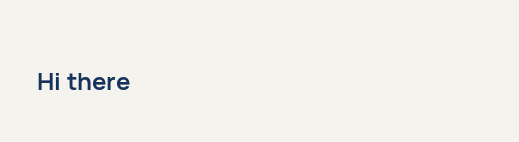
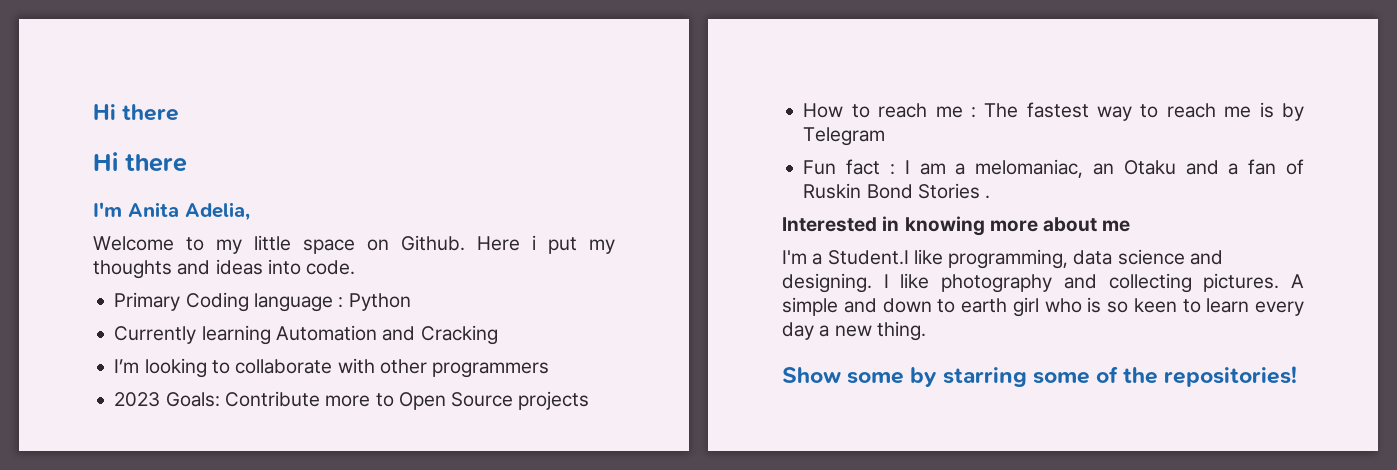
[37,73,131,90] Hi there -> [93,104,180,121] [93,152,187,172] [93,202,250,221] [93,235,615,254] [93,259,356,279] [114,292,411,312] [114,325,498,345] [114,358,550,378] [114,391,590,410] [803,102,1304,121] [803,127,886,146] [803,159,1304,178] [803,183,991,199] [782,216,1131,236] [782,249,1223,269] [782,273,1304,293] [782,297,1304,317] [782,321,926,341] [782,366,1298,387] Hi there // Hi there // I'm Anita Adelia, // Welcome to my little space on Github. Here i put my thoughts and ideas into code. // Primary Coding language : Python // Currently learning Automation and Cracking // I’m looking to collaborate with other programmers // 2023 Goals: Contribute more to Open Source projects // How to reach me : The fastest way to reach me is by Telegram // Fun fact : I am a melomaniac, an Otaku and a fan of Ruskin Bond Stories . // Interested in knowing more about me // I'm a Student.I like programming, data science and designing. I like photography and collecting pictures. A simple and down to earth girl who is so keen to learn every day a new thing. // Show some by starring some of the repositories!

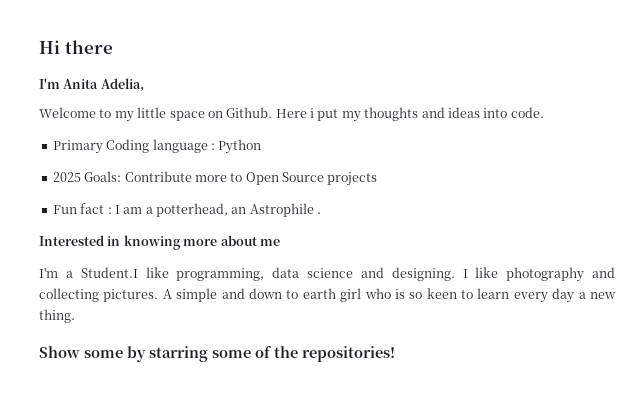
[93,104,180,121] [93,152,187,172] Hi there // Hi there -> [39,40,113,54] Hi there
[114,325,498,345] [114,358,550,378] [114,392,161,407] Currently learning Automation and Cracking // I’m looking to collaborate with other programmers // 2023 -> [52,172,81,182] 2025
[803,102,1304,121] [803,127,886,146] // How to reach me : The fastest way to reach me is by Telegram -> (378, 179) none
[975,159,1304,178] [803,183,980,199] melomaniac, an Otaku and a fan of Ruskin Bond Stories -> [156,203,314,217] potterhead, an Astrophile

